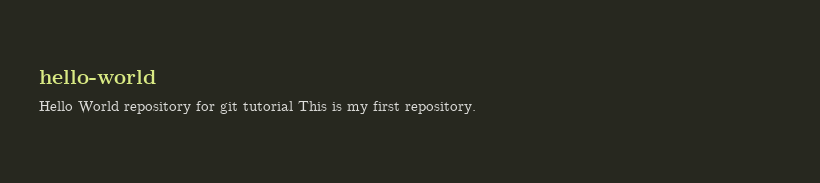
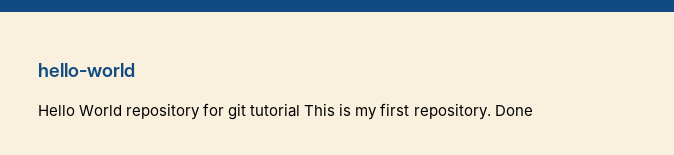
(476, 108) none -> [494,105,533,116] Done

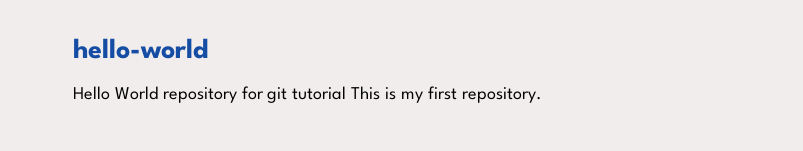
[494,105,533,116] Done -> (542, 95) none

